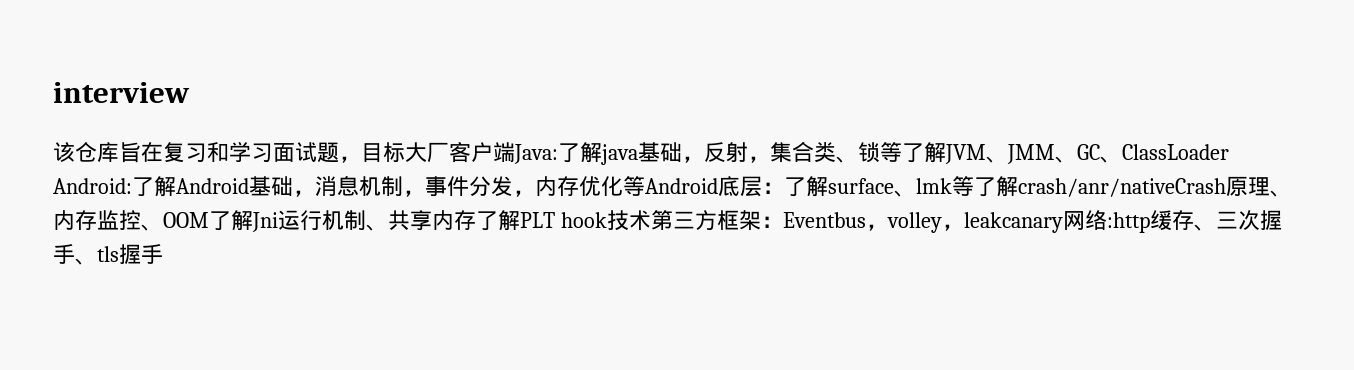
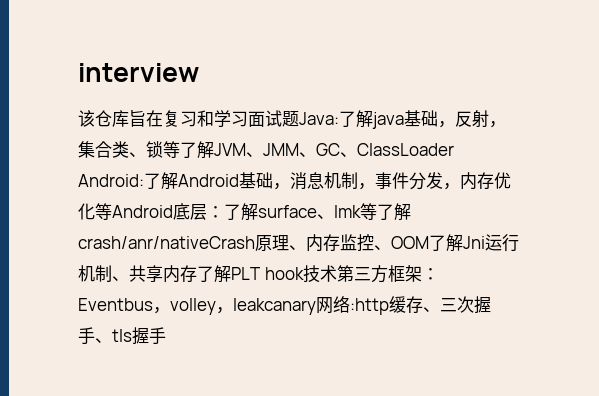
[339,142,515,163] ，目标大厂客户端 -> (299, 119) none

